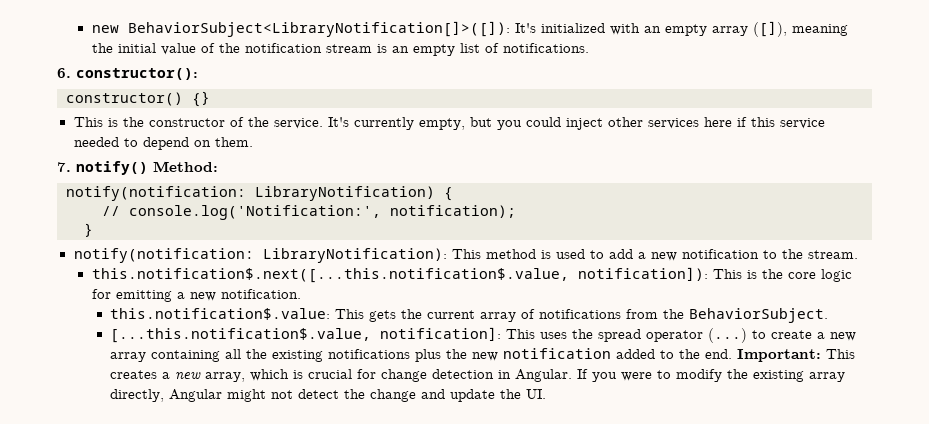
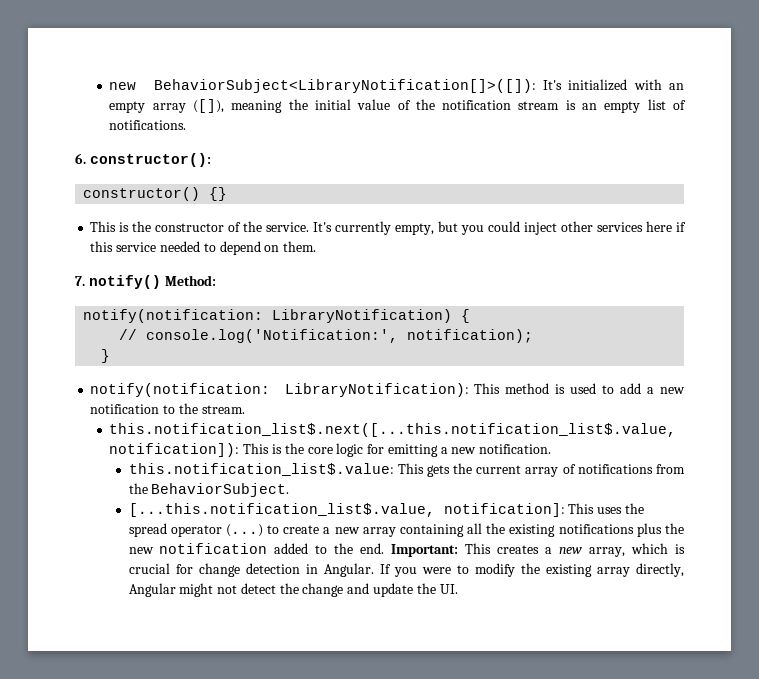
[91,268,569,283] this.notification$.next([...this.notification$.value, -> [109,423,677,437] this.notification_list$.next([...this.notification_list$.value,
[110,308,331,320] this.notification$.value: -> [128,463,394,476] this.notification_list$.value:
[110,328,372,343] [...this.notification$.value, -> [128,503,435,517] [...this.notification_list$.value,

